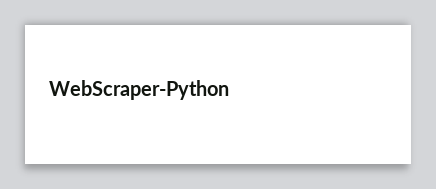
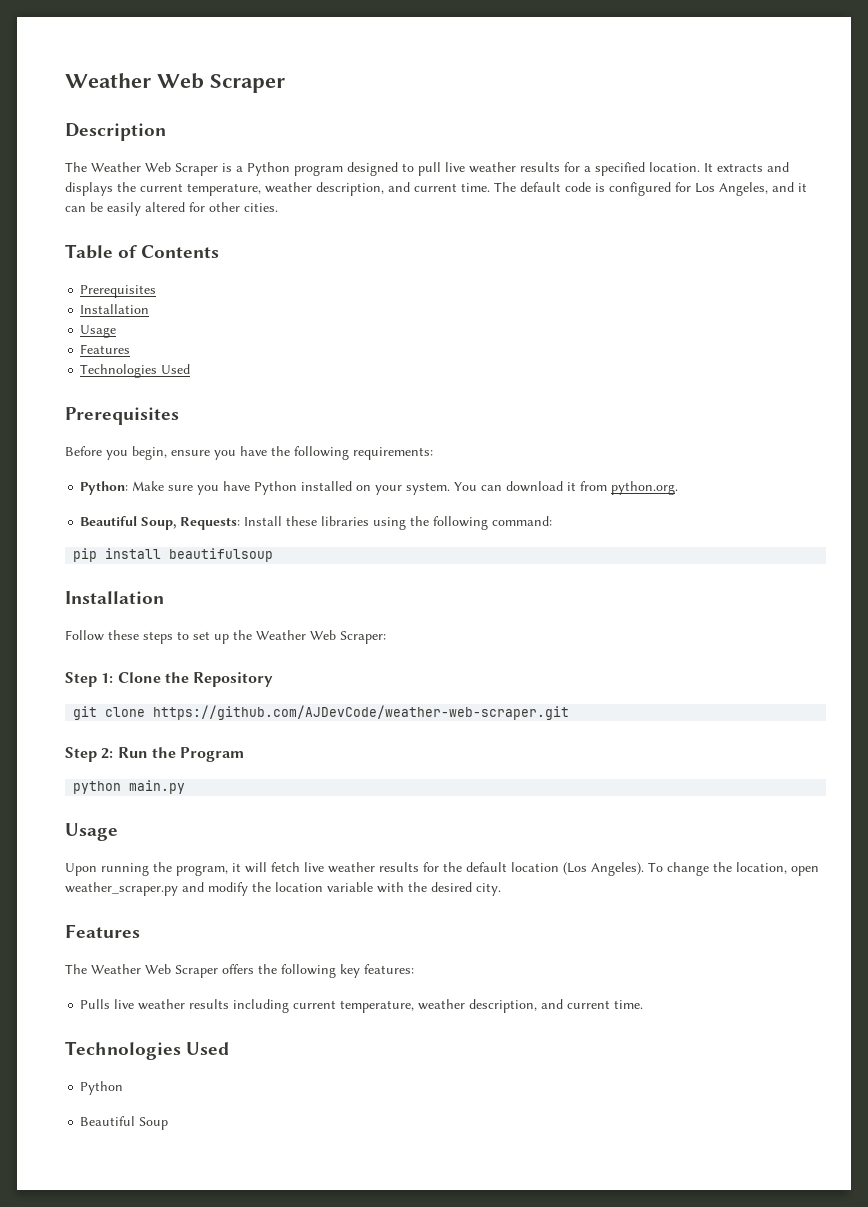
[49,80,229,100] WebScraper-Python -> [65,73,285,93] [65,123,166,141] [65,162,789,176] [65,182,807,196] [65,202,278,216] [65,244,220,259] [80,285,157,298] [80,304,150,314] [80,325,117,338] [80,344,131,354] [80,364,191,378] [65,407,179,425] [65,446,433,460] [80,481,679,495] [80,516,553,530] [73,548,274,562] [65,591,164,604] [65,630,386,644] [65,672,274,687] [73,705,570,720] [65,747,245,762] [73,780,186,794] [65,823,118,841] [65,862,819,876] [65,882,501,896] [65,924,140,938] [65,964,414,978] [80,999,644,1013] [65,1041,230,1060] [80,1081,124,1095] [80,1116,169,1130] Weather Web Scraper // Description // The Weather Web Scraper is a Python program designed to pull live weather results for a specified location. It extracts and displays the current temperature, weather description, and current time. The default code is configured for Los Angeles, and it can be easily altered for other cities. // Table of Contents // Prerequisites // Installation // Usage // Features // Technologies Used // Prerequisites // Before you begin, ensure you have the following requirements: // Python: Make sure you have Python installed on your system. You can download it from python.org. // Beautiful Soup, Requests: Install these libraries using the following command: // pip install beautifulsoup // Installation // Follow these steps to set up the Weather Web Scraper: // Step 1: Clone the Repository // git clone https://github.com/AJDevCode/weather-web-scraper.git // Step 2: Run the Program // python main.py // Usage // Upon running the program, it will fetch live weather results for the default location (Los Angeles). To change the location, open weather_scraper.py and modify the location variable with the desired city. // Features // The Weather Web Scraper offers the following key features: // Pulls live weather results including current temperature, weather description, and current time. // Technologies Used // Python // Beautiful Soup

